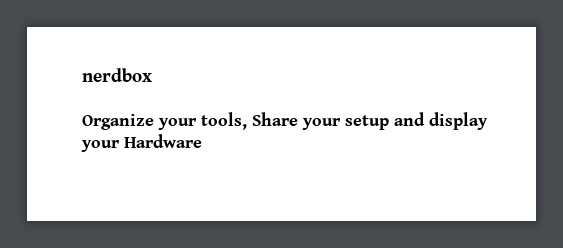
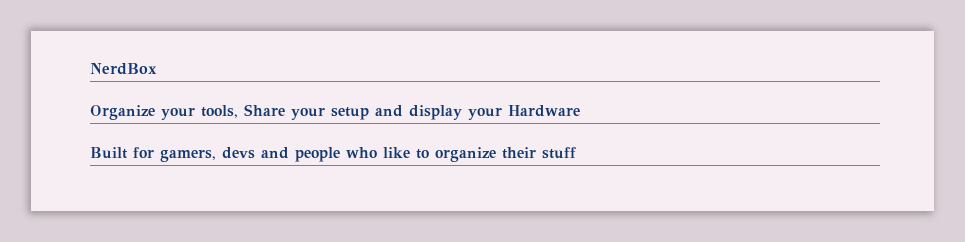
[82,68,152,82] nerdbox -> [90,63,157,75] NerdBox
(202, 141) none -> [90,147,577,162] // Built for gamers, devs and people who like to organize their stuff

